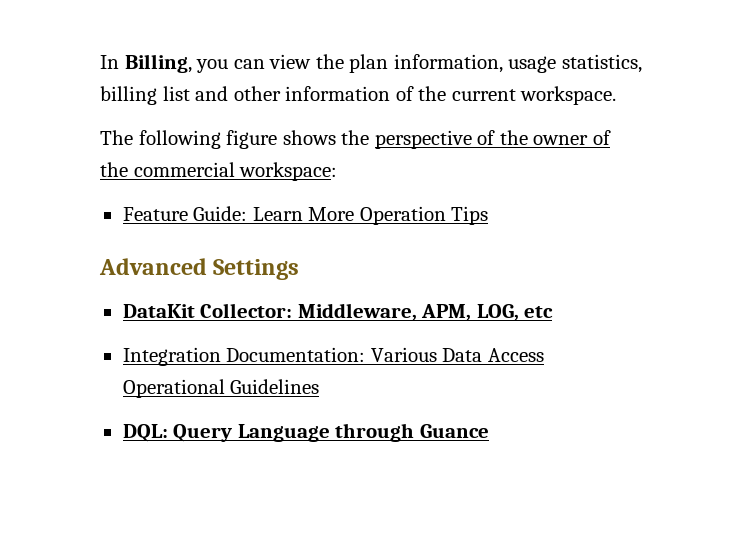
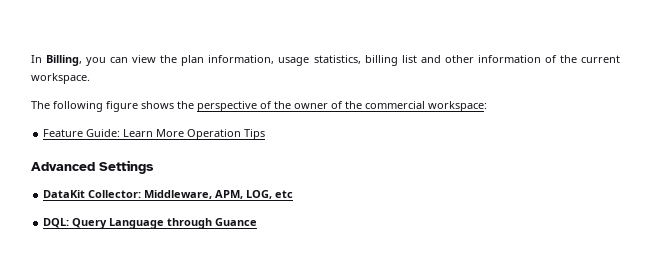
[122,347,544,366] [122,379,320,398] // Integration Documentation: Various Data Access Operational Guidelines -> (294, 194) none

